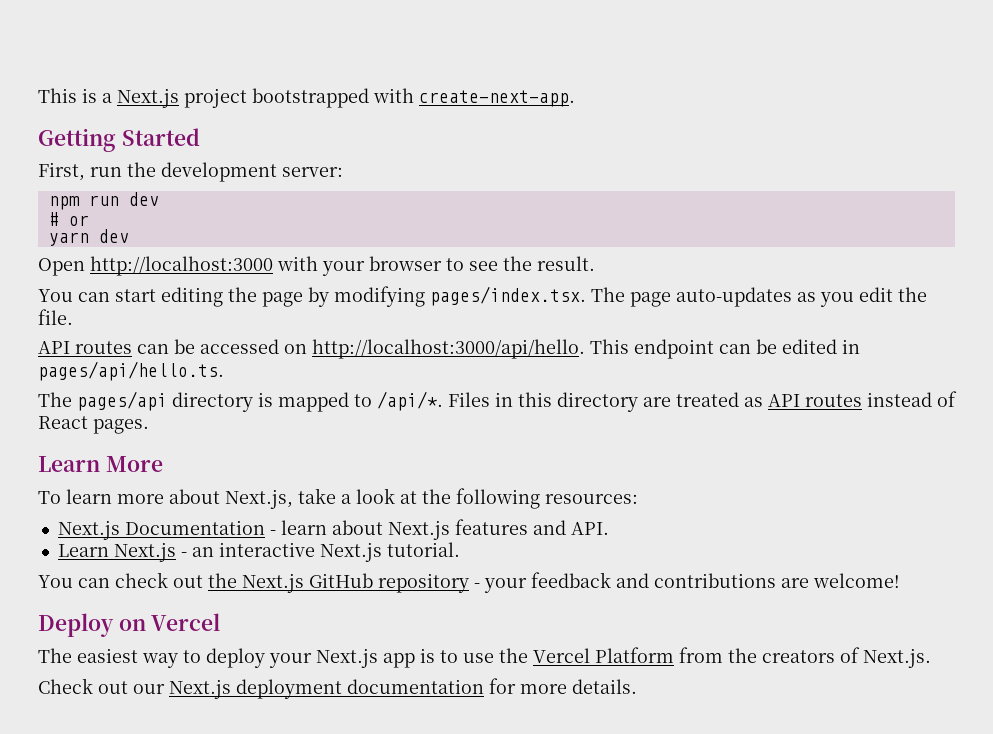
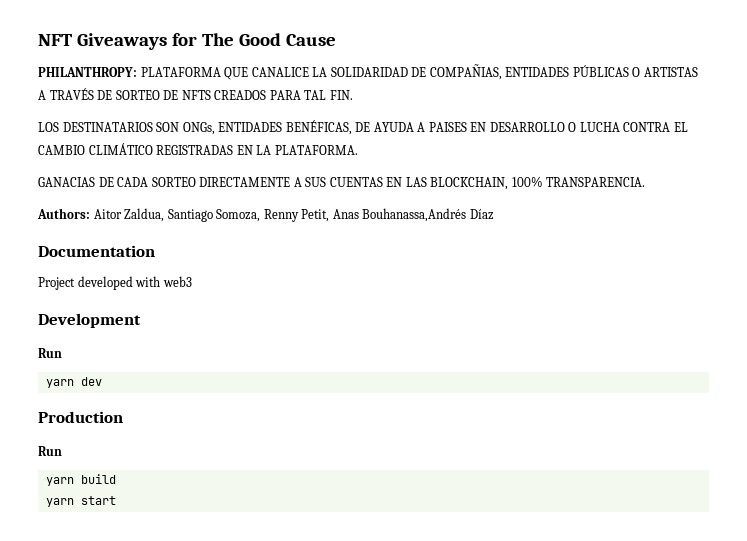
[38,88,575,108] [38,128,200,152] [38,162,343,182] [48,192,159,210] [48,212,89,226] [48,229,129,246] [38,256,595,276] [38,286,927,307] [38,309,73,325] [38,339,860,359] [38,361,224,381] [38,391,957,412] [38,416,149,434] [38,456,163,472] [38,488,638,509] [57,519,609,540] [57,542,460,562] [38,572,900,593] [38,613,221,637] [38,647,931,668] [38,678,637,699] This is a Next.js project bootstrapped with create-next-app. // Getting Started // First, run the development server: // npm run dev // # or // yarn dev // Open http://localhost:3000 with your browser to see the result. // You can start editing the page by modifying pages/index.tsx. The page auto-updates as you edit the file. // API routes can be accessed on http://localhost:3000/api/hello. This endpoint can be edited in pages/api/hello.ts. // The pages/api directory is mapped to /api/*. Files in this directory are treated as API routes instead of React pages. // Learn More // To learn more about Next.js, take a look at the following resources: // Next.js Documentation - learn about Next.js features and API. // Learn Next.js - an interactive Next.js tutorial. // You can check out the Next.js GitHub repository - your feedback and contributions are welcome! // Deploy on Vercel // The easiest way to deploy your Next.js app is to use the Vercel Platform from the creators of Next.js. // Check out our Next.js deployment documentation for more details. -> [38,33,336,50] [38,64,698,80] [38,88,353,100] [38,120,688,135] [38,143,358,155] [38,176,646,190] [37,208,494,222] [38,245,155,257] [38,276,192,290] [38,313,141,328] [38,348,62,358] [45,377,102,388] [38,411,123,423] [38,446,62,456] [45,474,116,486] [45,496,116,507] NFT Giveaways for The Good Cause // PHILANTHROPY: PLATAFORMA QUE CANALICE LA SOLIDARIDAD DE COMPAÑIAS, ENTIDADES PÚBLICAS O ARTISTAS A TRAVÉS DE SORTEO DE NFTS CREADOS PARA TAL FIN. // LOS DESTINATARIOS SON ONGs, ENTIDADES BENÉFICAS, DE AYUDA A PAISES EN DESARROLLO O LUCHA CONTRA EL CAMBIO CLIMÁTICO REGISTRADAS EN LA PLATAFORMA. // GANACIAS DE CADA SORTEO DIRECTAMENTE A SUS CUENTAS EN LAS BLOCKCHAIN, 100% TRANSPARENCIA. // Authors: Aitor Zaldua, Santiago Somoza, Renny Petit, Anas Bouhanassa,Andrés Díaz // Documentation // Project developed with web3 // Development // Run // yarn dev // Production // Run // yarn build // yarn start

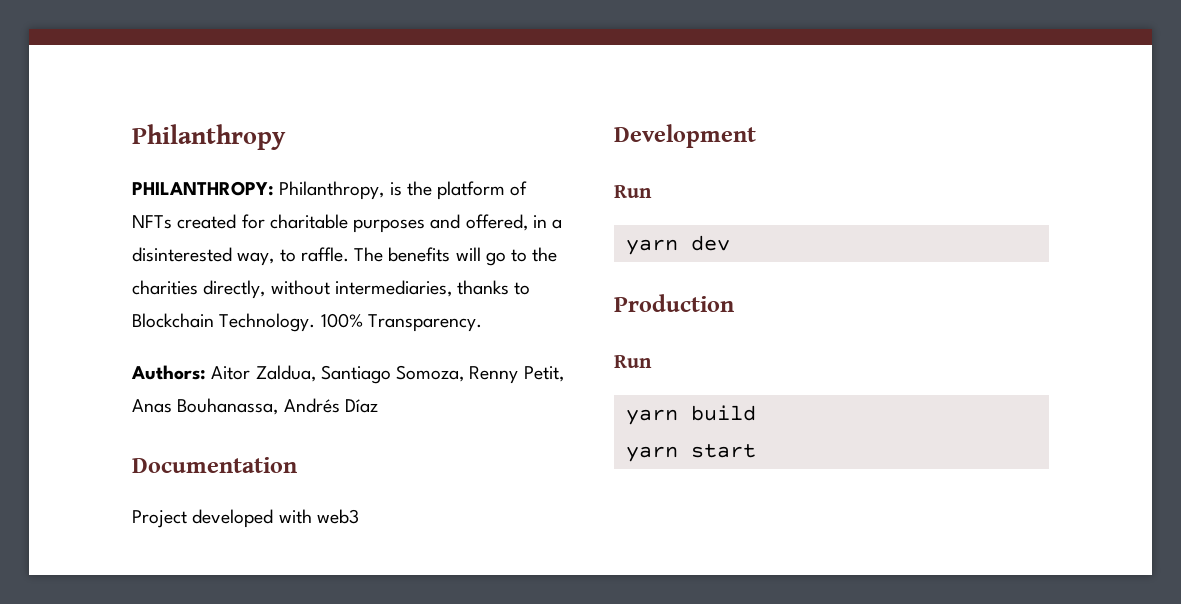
[38,33,336,50] [38,64,698,80] [38,88,353,100] [38,120,688,135] [38,143,358,155] [38,176,646,190] NFT Giveaways for The Good Cause // PHILANTHROPY: PLATAFORMA QUE CANALICE LA SOLIDARIDAD DE COMPAÑIAS, ENTIDADES PÚBLICAS O ARTISTAS A TRAVÉS DE SORTEO DE NFTS CREADOS PARA TAL FIN. // LOS DESTINATARIOS SON ONGs, ENTIDADES BENÉFICAS, DE AYUDA A PAISES EN DESARROLLO O LUCHA CONTRA EL CAMBIO CLIMÁTICO REGISTRADAS EN LA PLATAFORMA. // GANACIAS DE CADA SORTEO DIRECTAMENTE A SUS CUENTAS EN LAS BLOCKCHAIN, 100% TRANSPARENCIA. -> [132,124,286,150] [132,181,528,200] [132,214,563,233] [132,247,558,266] [132,280,531,299] [132,313,482,332] Philanthropy // PHILANTHROPY: Philanthropy, is the platform of NFTs created for charitable purposes and offered, in a disinterested way, to raffle. The benefits will go to the charities directly, without intermediaries, thanks to Blockchain Technology. 100% Transparency.
[362,208,467,222] Bouhanassa,Andrés -> [177,398,340,415] Bouhanassa, Andrés

